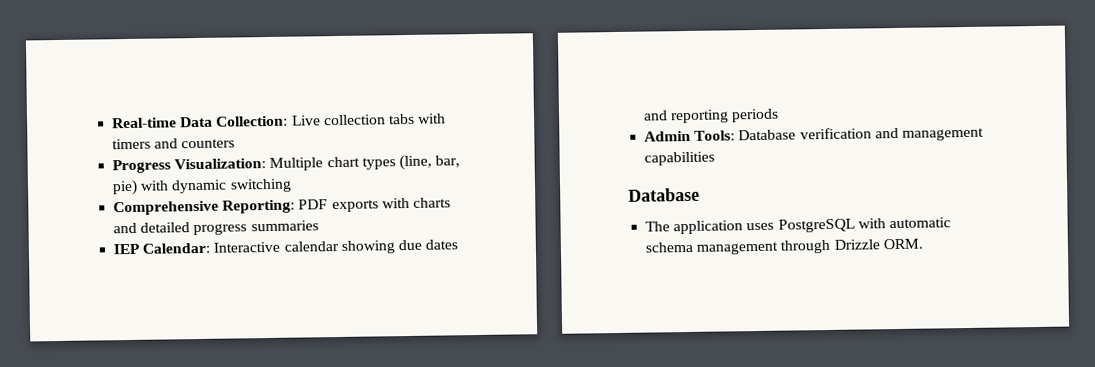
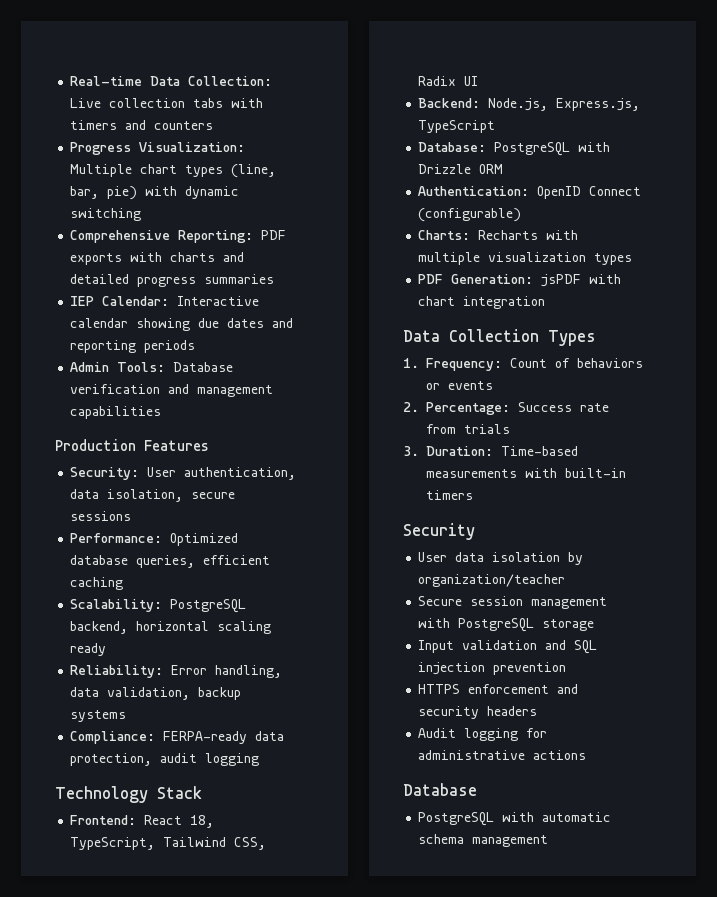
[628,187,700,202] [645,220,775,235] Database // The application uses -> [55,439,209,451] [70,467,297,480] [70,489,236,502] [70,511,132,521] [70,533,239,546] [70,555,271,568] [70,577,124,590] [70,599,247,613] [70,621,272,634] [70,643,107,656] [70,665,283,678] [70,687,242,700] [70,710,127,722] [70,731,285,744] [70,753,260,766] [55,786,202,803] [70,815,215,828] [70,837,267,850] [418,76,479,86] [418,98,641,111] [418,120,496,133] [418,142,611,156] [418,164,504,174] [418,186,642,199] [418,208,522,222] [418,230,579,240] [418,252,633,265] [418,274,622,287] [418,296,546,309] [403,329,596,346] [403,358,644,371] [426,381,494,390] [403,402,610,415] [426,424,511,434] [403,446,579,456] [426,468,627,478] [426,490,474,500] [403,523,475,540] [418,552,584,565] [418,574,566,587] [418,596,608,609] [418,618,595,632] [418,640,598,654] [418,662,567,675] [418,684,579,694] [418,706,538,719] [418,728,548,741] [418,750,587,760] [403,783,477,796] Production Features // Security: User authentication, data isolation, secure sessions // Performance: Optimized database queries, efficient caching // Scalability: PostgreSQL backend, horizontal scaling ready // Reliability: Error handling, data validation, backup systems // Compliance: FERPA-ready data protection, audit logging // Technology Stack // Frontend: React 18, TypeScript, Tailwind CSS, Radix UI // Backend: Node.js, Express.js, TypeScript // Database: PostgreSQL with Drizzle ORM // Authentication: OpenID Connect (configurable) // Charts: Recharts with multiple visualization types // PDF Generation: jsPDF with chart integration // Data Collection Types // 1. Frequency: Count of behaviors or events // 2. Percentage: Success rate from trials // 3. Duration: Time-based measurements with built-in timers // Security // User data isolation by organization/teacher // Secure session management with PostgreSQL storage // Input validation and SQL injection prevention // HTTPS enforcement and security headers // Audit logging for administrative actions // Database //
[780,238,923,254] through Drizzle ORM. -> (549, 841) none

